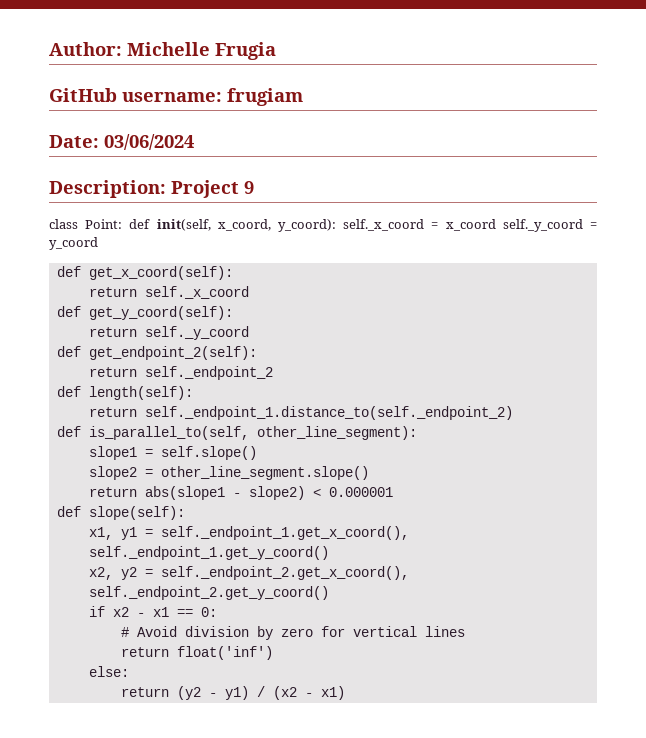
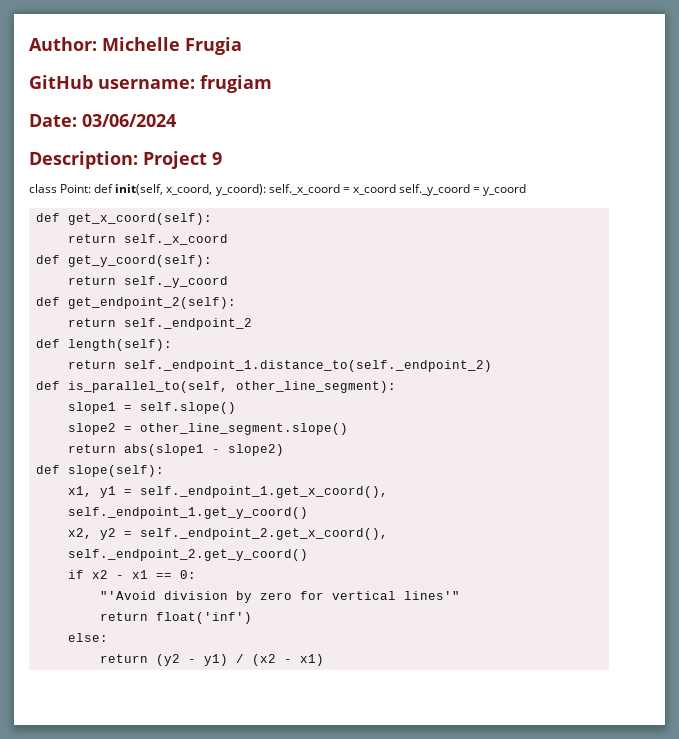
[312,487,393,497] < 0.000001 -> (284, 450) none
[120,626,177,637] # Avoid -> [99,591,156,600] "'Avoid
[424,626,465,637] lines -> [403,591,460,600] lines'"

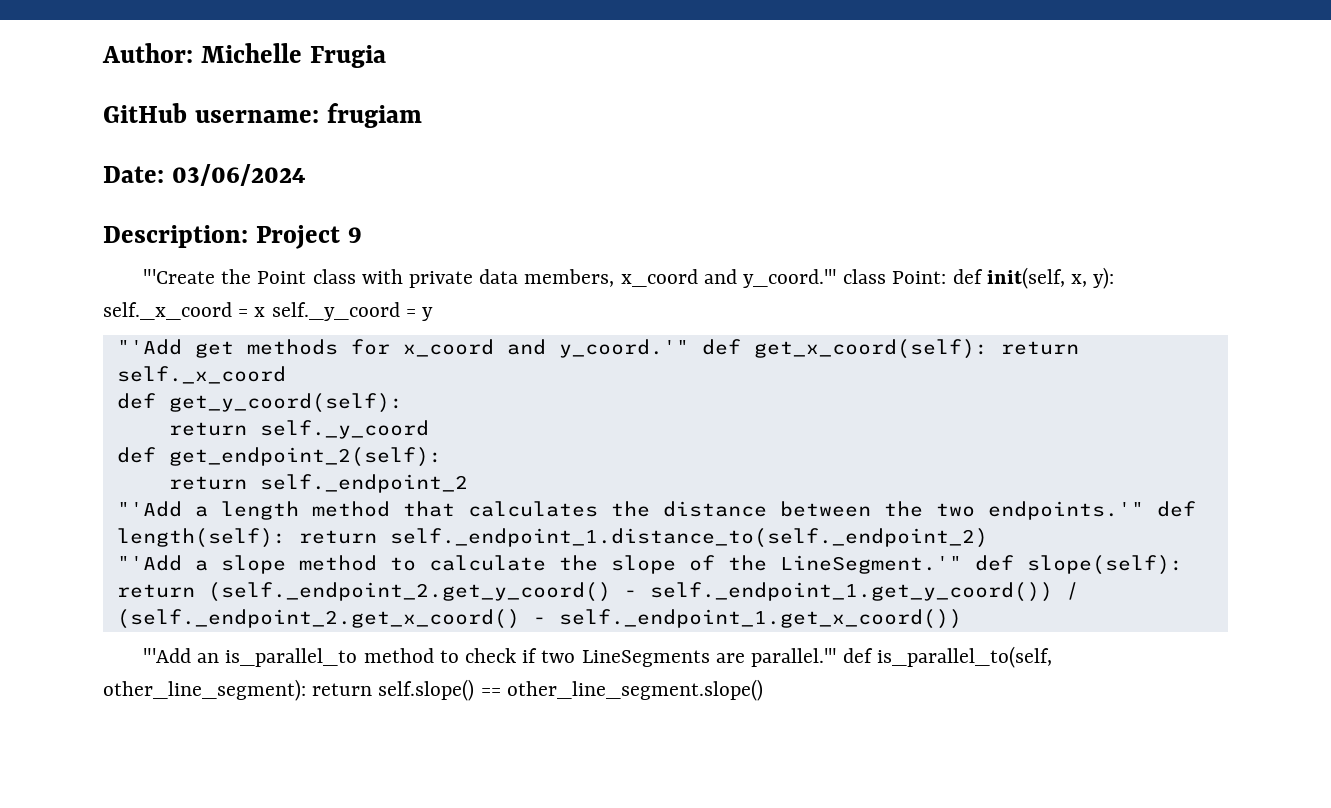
(222, 158) none -> [142,269,838,288] "'Create the Point class with private data members, x_coord and y_coord.'"
[166,184,266,196] x_coord, y_coord): -> [1071,267,1115,289] x, y):
[352,184,396,195] x_coord -> [254,307,266,317] x
[483,184,527,196] y_coord // -> [422,307,434,321] [116,339,689,358] y // "'Add get methods for x_coord and y_coord.'"
(212, 219) // -> (988, 349) none
(252, 324) none -> [116,501,1144,520] "'Add a length method that calculates the distance between the two endpoints.'"
(172, 345) // -> (286, 538) none
(492, 366) none -> [116,555,1183,575] [116,582,1079,602] [116,609,962,629] [142,648,838,667] "'Add a slope method to calculate the slope of the LineSegment.'" def slope(self): return (self._endpoint_2.get_y_coord() - self._endpoint_1.get_y_coord()) / (self._endpoint_2.get_x_coord() - self._endpoint_1.get_x_coord()) // "'Add an is_parallel_to method to check if two LineSegments are parallel.'"
[67,402,132,414] // slope1 = -> [312,683,373,696] return
[67,423,132,435] // slope2 = -> [480,688,501,696] ==
[67,444,284,456] [35,465,164,477] [67,486,388,498] [67,507,308,519] [67,528,388,540] [67,549,308,561] [67,570,196,579] [99,591,460,603] [99,612,252,624] [67,633,108,642] [99,654,324,666] // return abs(slope1 - slope2) // def slope(self): // x1, y1 = self._endpoint_1.get_x_coord(), self._endpoint_1.get_y_coord() // x2, y2 = self._endpoint_2.get_x_coord(), self._endpoint_2.get_y_coord() // if x2 - x1 == 0: // "'Avoid division by zero for vertical lines'" // return float('inf') // else: // return (y2 - y1) / (x2 - x1) -> (763, 690) none

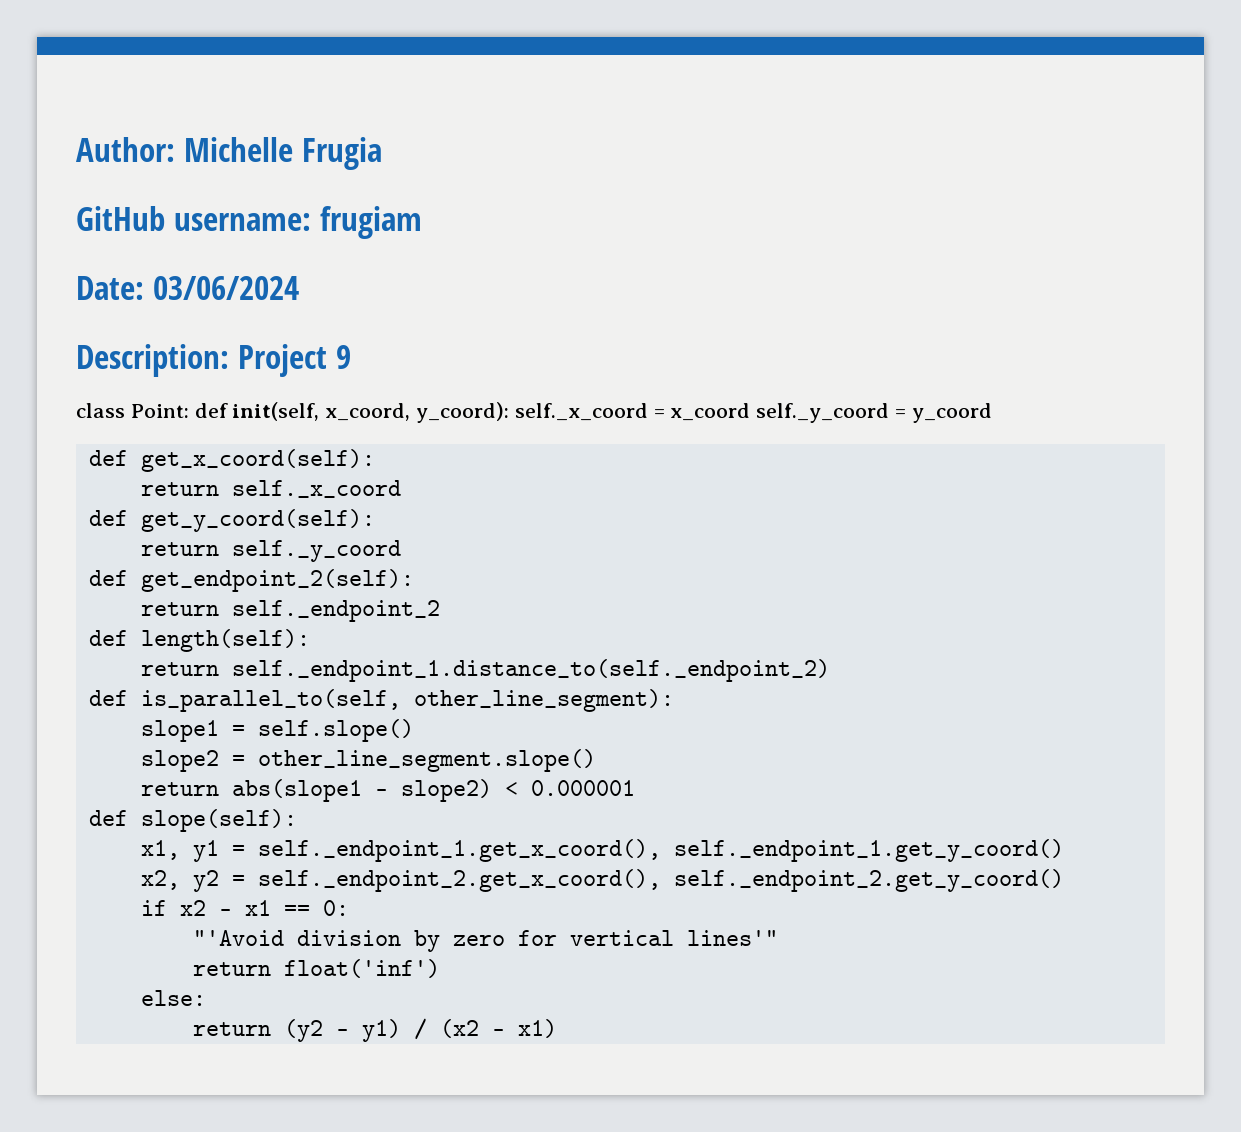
[142,269,838,288] "'Create the Point class with private data members, x_coord and y_coord.'" -> (351, 357) none
[1071,267,1115,289] x, y): -> [325,402,510,423] x_coord, y_coord):
[254,307,266,317] x -> [670,403,751,421] x_coord
[422,307,434,321] [116,339,689,358] y // "'Add get methods for x_coord and y_coord.'" -> [911,403,992,423] y_coord //
(988, 349) none -> (375, 460) //
[116,501,1144,520] "'Add a length method that calculates the distance between the two endpoints.'" -> (440, 611) none
(286, 538) none -> (310, 640) //
[116,555,1183,575] [116,582,1079,602] [116,609,962,629] [142,646,1053,668] [103,679,763,701] "'Add a slope method to calculate the slope of the LineSegment.'" def slope(self): return (self._endpoint_2.get_y_coord() - self._endpoint_1.get_y_coord()) / (self._endpoint_2.get_x_coord() - self._endpoint_1.get_x_coord()) // "'Add an is_parallel_to method to check if two LineSegments are parallel.'" def is_parallel_to(self, other_line_segment): return self.slope() == other_line_segment.slope() -> [88,689,674,712] [140,719,414,742] [140,749,596,772] [140,779,635,802] [88,809,297,832] [140,839,1064,862] [140,869,1064,892] [140,900,349,916] [192,930,778,952] [192,959,440,978] [140,990,206,1006] [192,1018,557,1042] def is_parallel_to(self, other_line_segment): // slope1 = self.slope() // slope2 = other_line_segment.slope() // return abs(slope1 - slope2) < 0.000001 // def slope(self): // x1, y1 = self._endpoint_1.get_x_coord(), self._endpoint_1.get_y_coord() // x2, y2 = self._endpoint_2.get_x_coord(), self._endpoint_2.get_y_coord() // if x2 - x1 == 0: // "'Avoid division by zero for vertical lines'" // return float('inf') // else: // return (y2 - y1) / (x2 - x1)

